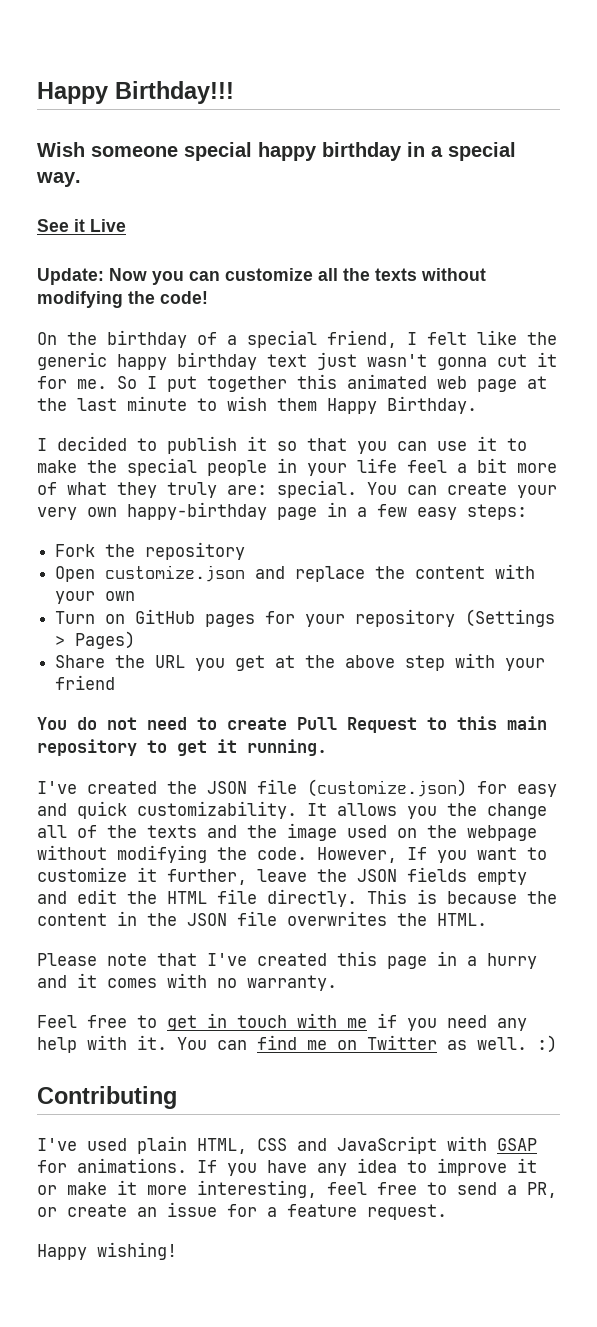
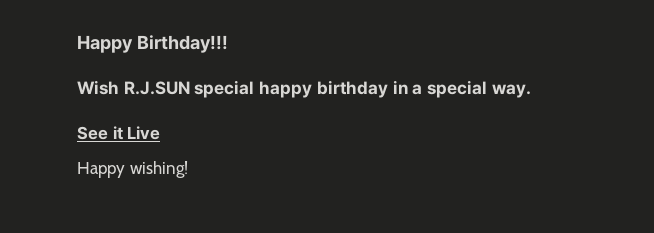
[91,146,178,157] someone -> [123,81,190,95] R.J.SUN
[37,268,486,285] [37,291,208,308] [37,330,557,348] [37,352,557,370] [37,374,547,392] [37,396,477,414] [37,436,527,454] [37,458,557,476] [37,480,557,498] [37,502,527,520] [55,542,246,560] [55,564,536,582] [55,591,136,604] [55,609,556,627] [55,631,136,649] [55,653,546,671] [55,675,116,690] [37,716,547,733] [37,739,327,756] [37,779,557,797] [37,801,547,819] [37,823,537,841] [37,845,547,863] [37,867,527,885] [37,889,557,907] [37,911,487,926] [37,951,537,969] [37,973,337,991] [37,1013,527,1031] [37,1035,557,1053] [37,1086,177,1109] [37,1136,537,1154] [37,1158,537,1176] [37,1180,557,1198] [37,1202,447,1220] // Update: Now you can customize all the texts without modifying the code! // On the birthday of a special friend, I felt like the generic happy birthday text just wasn't gonna cut it for me. So I put together this animated web page at the last minute to wish them Happy Birthday. // I decided to publish it so that you can use it to make the special people in your life feel a bit more of what they truly are: special. You can create your very own happy-birthday page in a few easy steps: // Fork the repository // Open customize.json and replace the content with your own // Turn on GitHub pages for your repository (Settings > Pages) // Share the URL you get at the above step with your friend // You do not need to create Pull Request to this main repository to get it running. // I've created the JSON file (customize.json) for easy and quick customizability. It allows you the change all of the texts and the image used on the webpage without modifying the code. However, If you want to customize it further, leave the JSON fields empty and edit the HTML file directly. This is because the content in the JSON file overwrites the HTML. // Please note that I've created this page in a hurry and it comes with no warranty. // Feel free to get in touch with me if you need any help with it. You can find me on Twitter as well. :) // Contributing // I've used plain HTML, CSS and JavaScript with GSAP for animations. If you have any idea to improve it or make it more interesting, feel free to send a PR, or create an issue for a feature request. -> (161, 133) none

